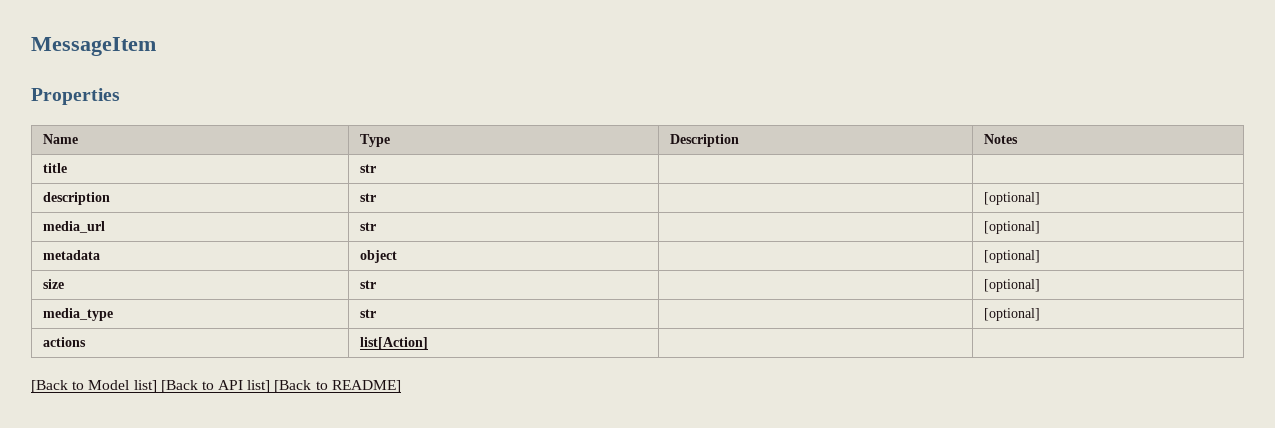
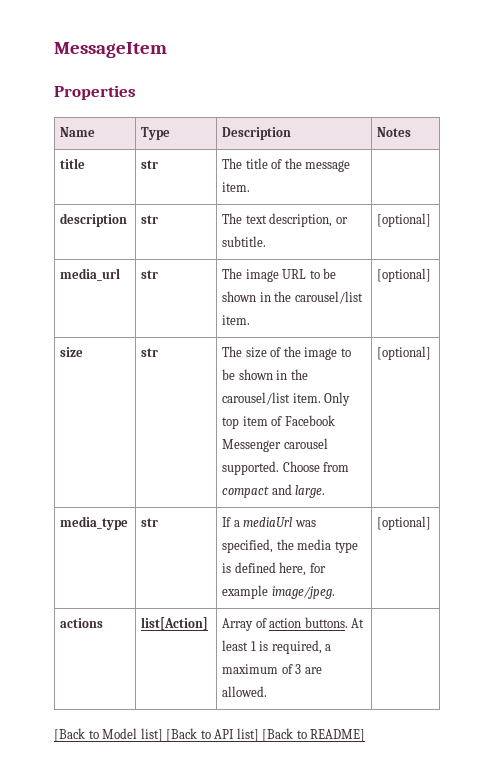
[42,192,110,205] [359,193,376,202] [983,192,1040,205] [42,221,105,233] [359,222,376,231] [983,221,1040,234] [42,250,100,260] [359,250,397,263] [983,250,1040,263] [42,279,64,289] [359,280,376,289] [983,279,1040,292] [42,308,113,321] [359,309,376,318] [983,308,1040,321] [42,337,86,347] [359,337,428,350] | // description | str | | [optional] // media_url | str | | [optional] // metadata | object | | [optional] // size | str | | [optional] // media_type | str | | [optional] // actions | list[Action] | -> [222,158,351,172] [222,182,251,192] [60,213,128,227] [141,215,159,224] [222,213,348,227] [222,236,267,247] [377,213,432,227] [60,268,121,281] [141,270,159,279] [222,268,337,282] [222,291,363,304] [222,315,251,325] [377,268,432,282] [60,347,84,357] [141,348,159,357] [222,346,351,360] [222,369,308,380] [222,392,351,406] [222,415,335,429] [222,438,328,452] [222,461,350,475] [222,484,326,498] [377,346,432,360] [60,516,129,530] [141,518,159,527] [222,517,316,527] [222,539,358,553] [222,562,326,576] [222,585,335,599] [377,516,432,530] [60,618,104,628] [141,617,209,630] [222,617,365,631] [222,640,332,654] [222,664,322,674] [222,686,268,697] The title of the message item. | // description | str | The text description, or subtitle. | [optional] // media_url | str | The image URL to be shown in the carousel/list item. | [optional] // size | str | The size of the image to be shown in the carousel/list item. Only top item of Facebook Messenger carousel supported. Choose from compact and large. | [optional] // media_type | str | If a mediaUrl was specified, the media type is defined here, for example image/jpeg. | [optional] // actions | list[Action] | Array of action buttons. At least 1 is required, a maximum of 3 are allowed.

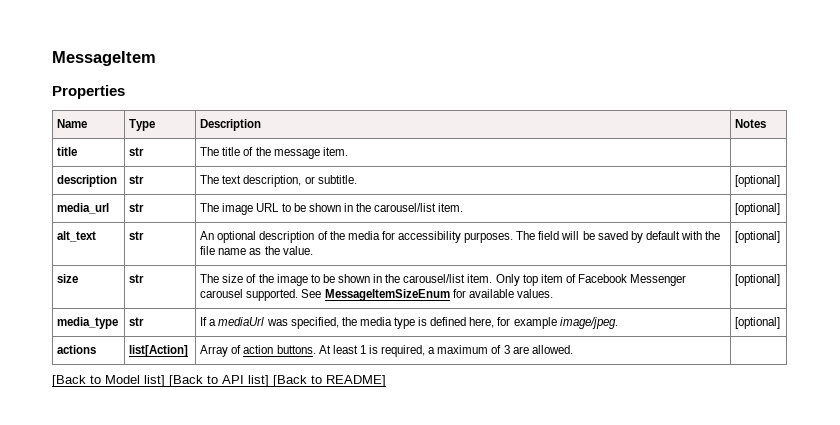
(432, 275) none -> [57,231,97,242] [129,231,145,240] [200,231,721,243] [200,246,313,255] [735,231,781,243] // alt_text | str | An optional description of the media for accessibility purposes. The field will be saved by default with the file name as the value. | [optional]
[282,461,350,472] [222,484,326,498] Choose from compact and large. -> [301,289,553,301] See MessageItemSizeEnum for available values.

